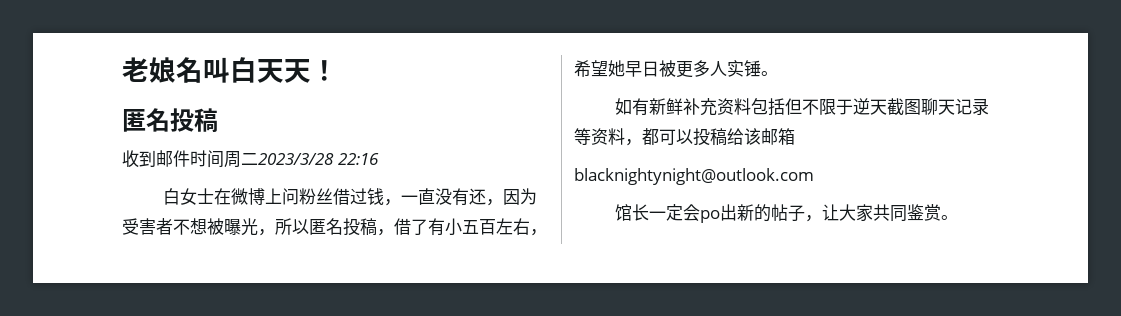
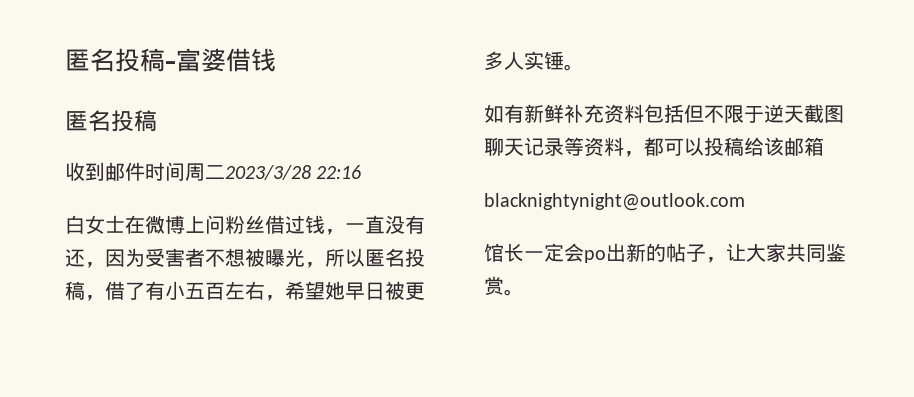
[122,57,338,83] 老娘名叫白天天！ -> [65,48,276,72] 匿名投稿-富婆借钱

